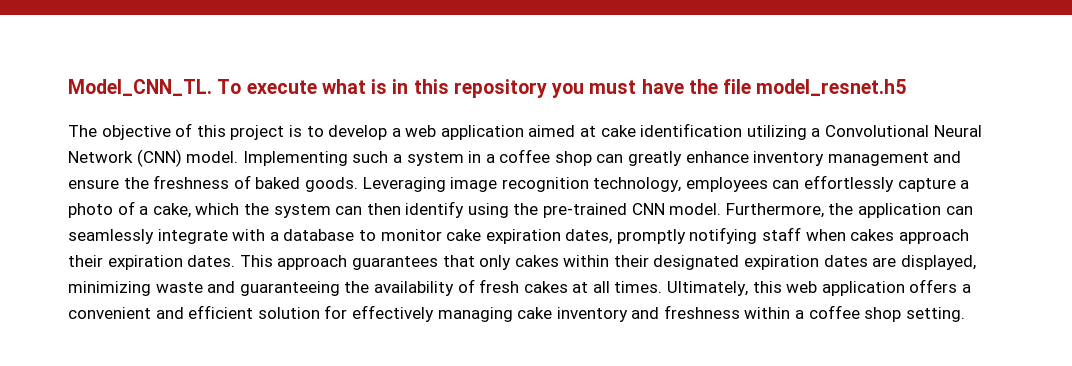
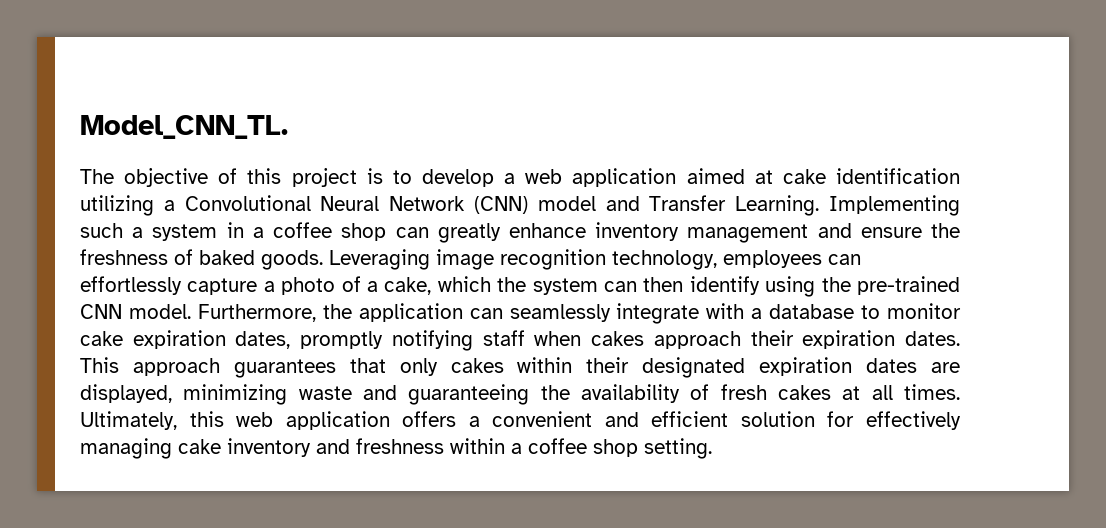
[217,79,907,98] To execute what is in this repository you must have the file model_resnet.h5 -> (288, 127) none
[186,151,239,163] model. -> [537,195,820,216] model and Transfer Learning.

